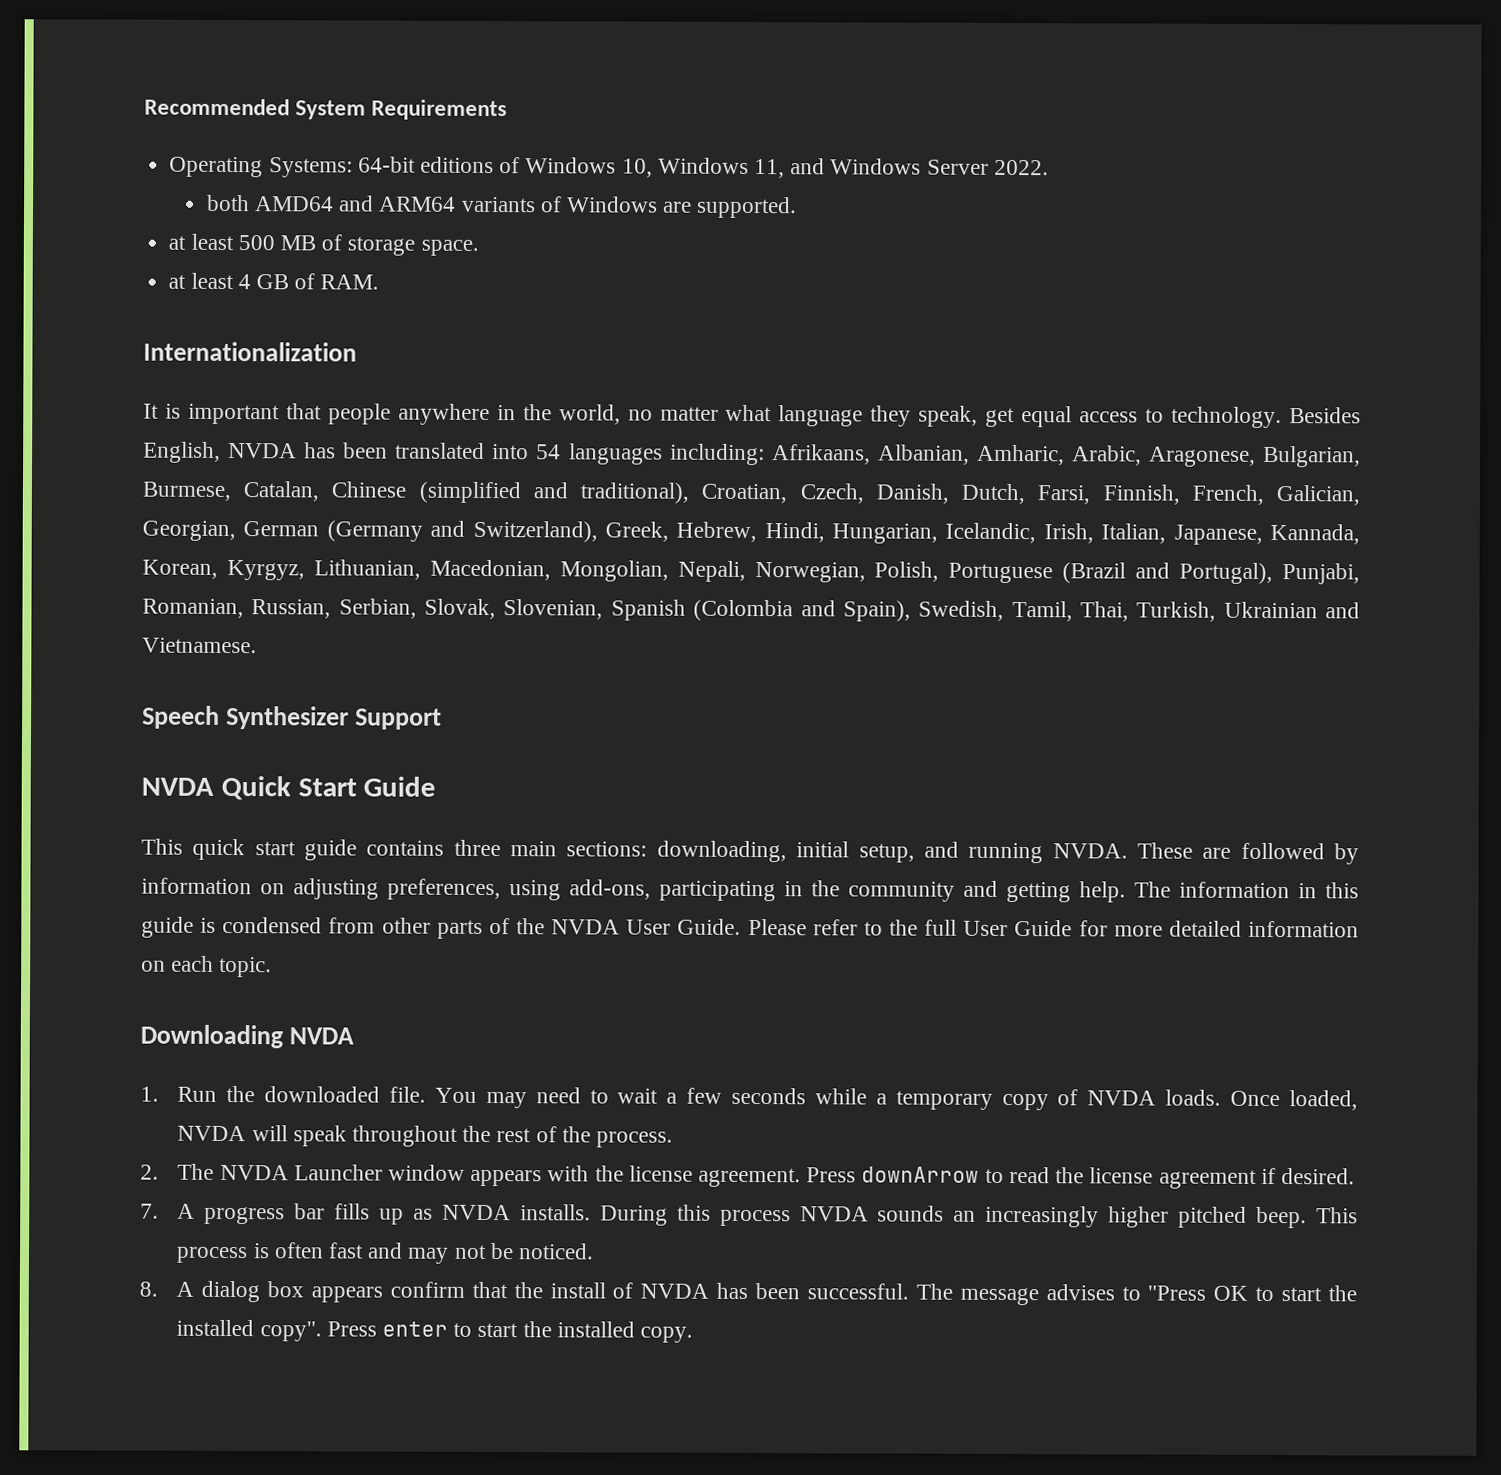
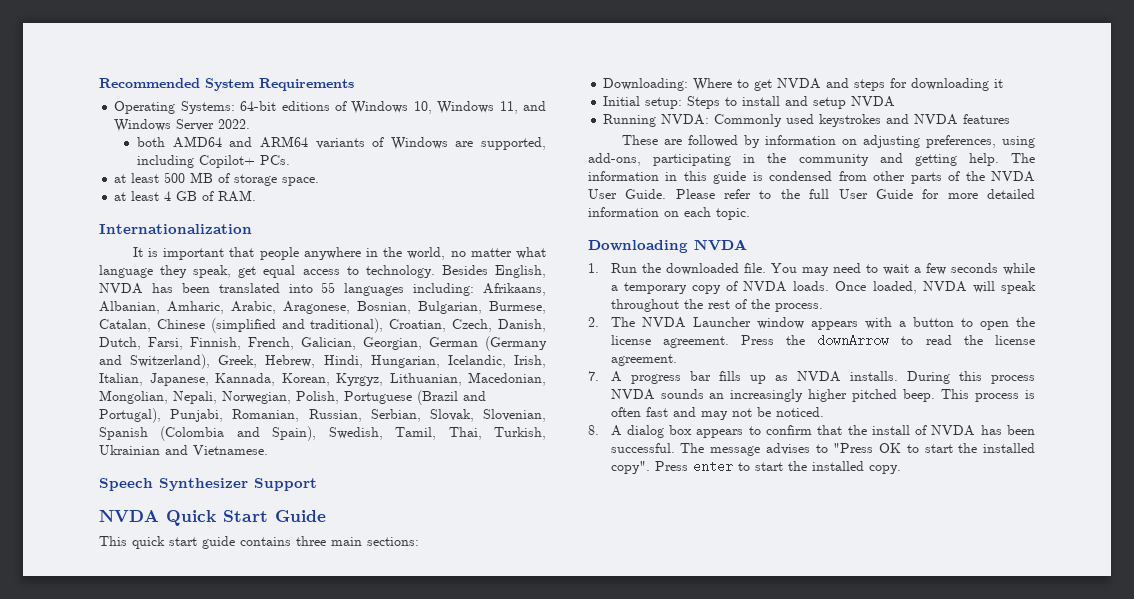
[696,196,798,219] supported. -> [480,137,546,150] [137,155,291,168] supported, including Copilot+ PCs.
[536,444,562,460] 54 -> [321,282,336,293] 55
(1256, 456) none -> [357,301,411,314] Bosnian,
[656,840,1128,864] downloading, initial setup, and running NVDA. -> [603,78,1004,91] [603,96,896,109] [603,114,1011,127] // Downloading: Where to get NVDA and steps for downloading it // Initial setup: Steps to install and setup NVDA // Running NVDA: Commonly used keystrokes and NVDA features //
(590, 1173) none -> [898,317,1009,330] a button to open
(857, 1175) none -> [786,335,806,345] the
[1158,1167,1355,1189] agreement if desired. -> [610,354,677,366] agreement.
(384, 1294) none -> [748,426,761,435] to

